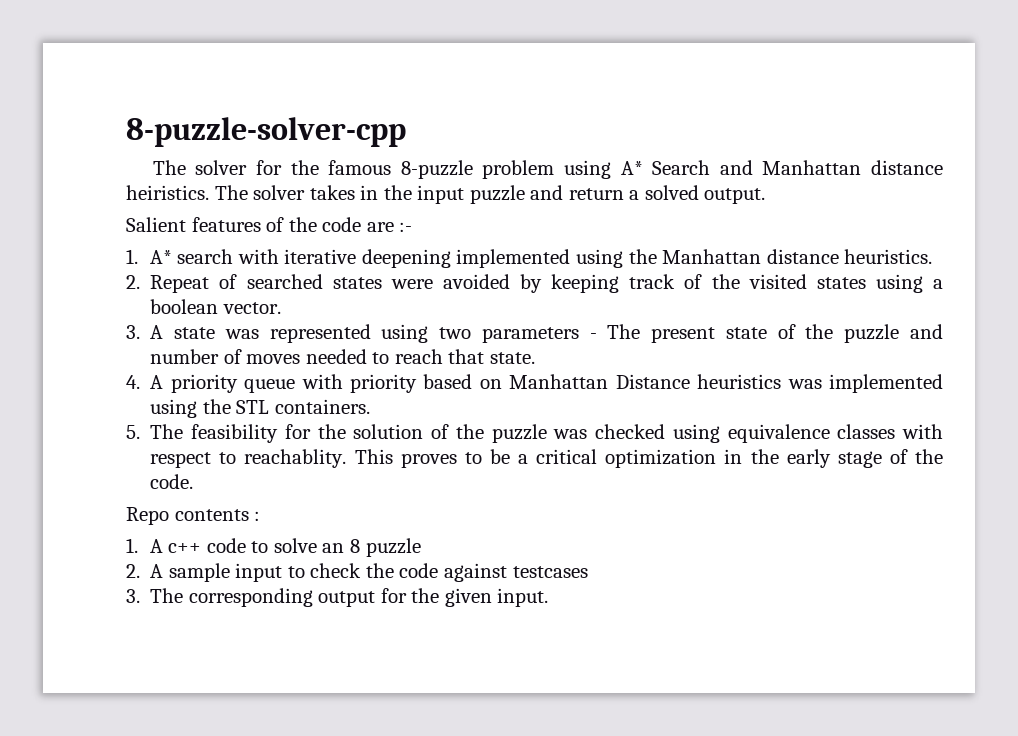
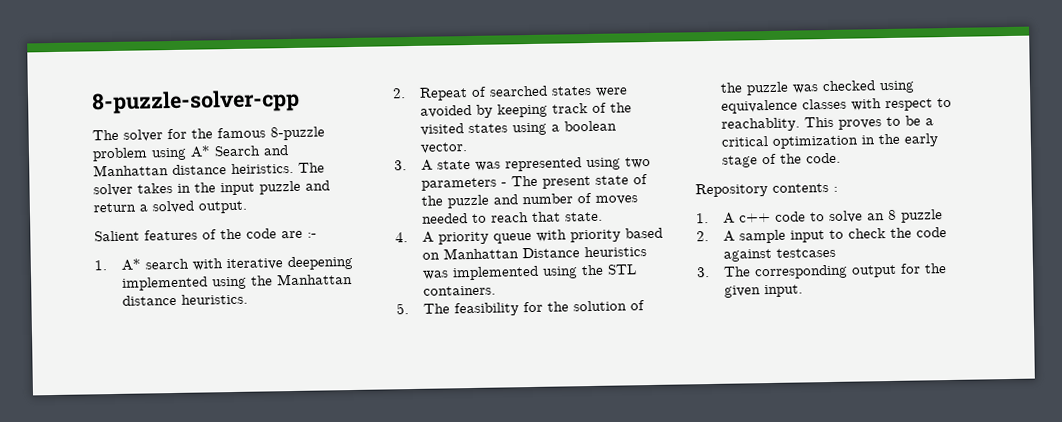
[126,507,169,525] Repo -> [695,183,768,198] Repository

